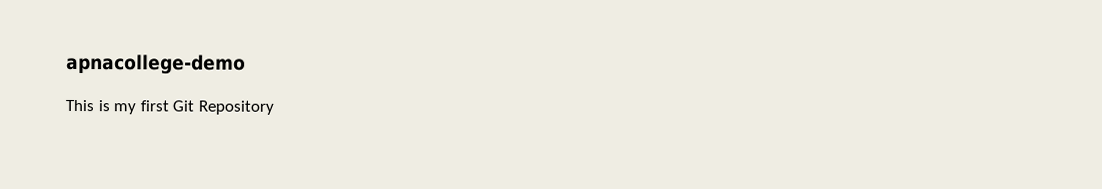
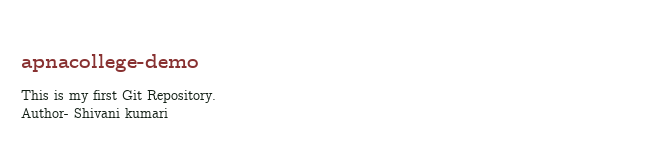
[197,100,274,115] Repository -> [147,90,216,103] [21,108,168,118] Repository. // Author- Shivani kumari

